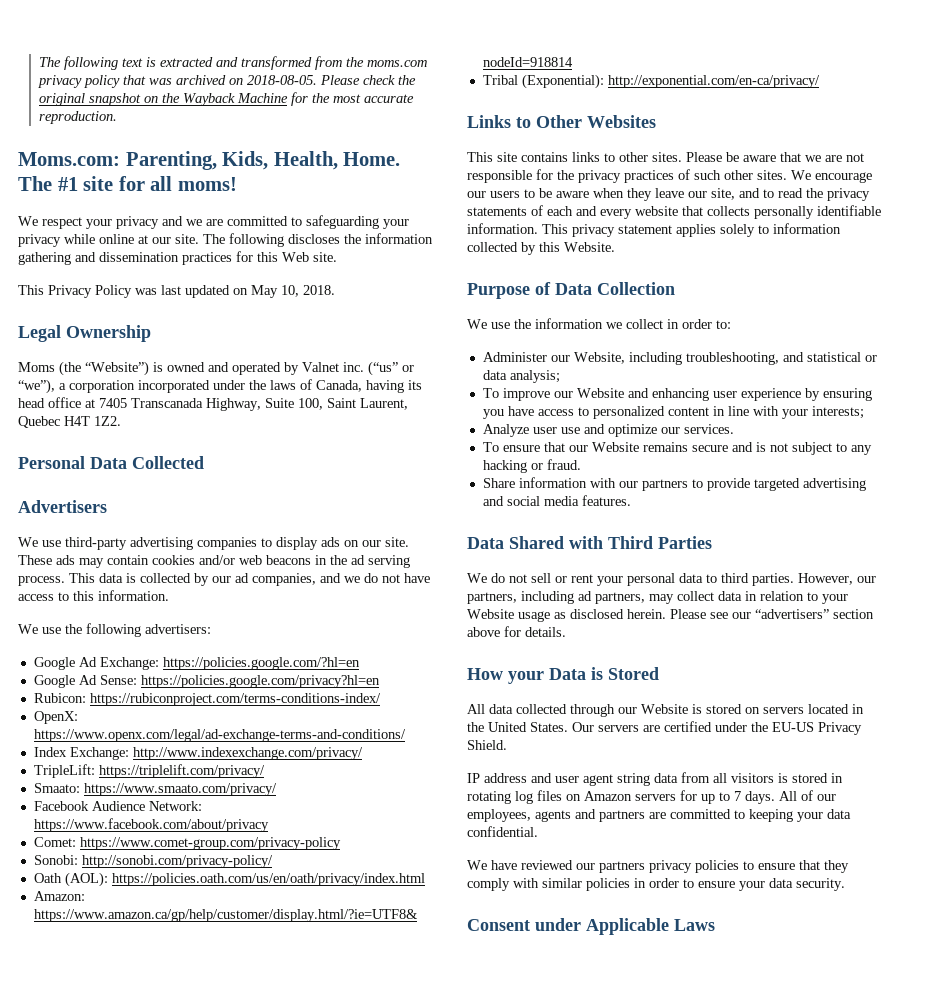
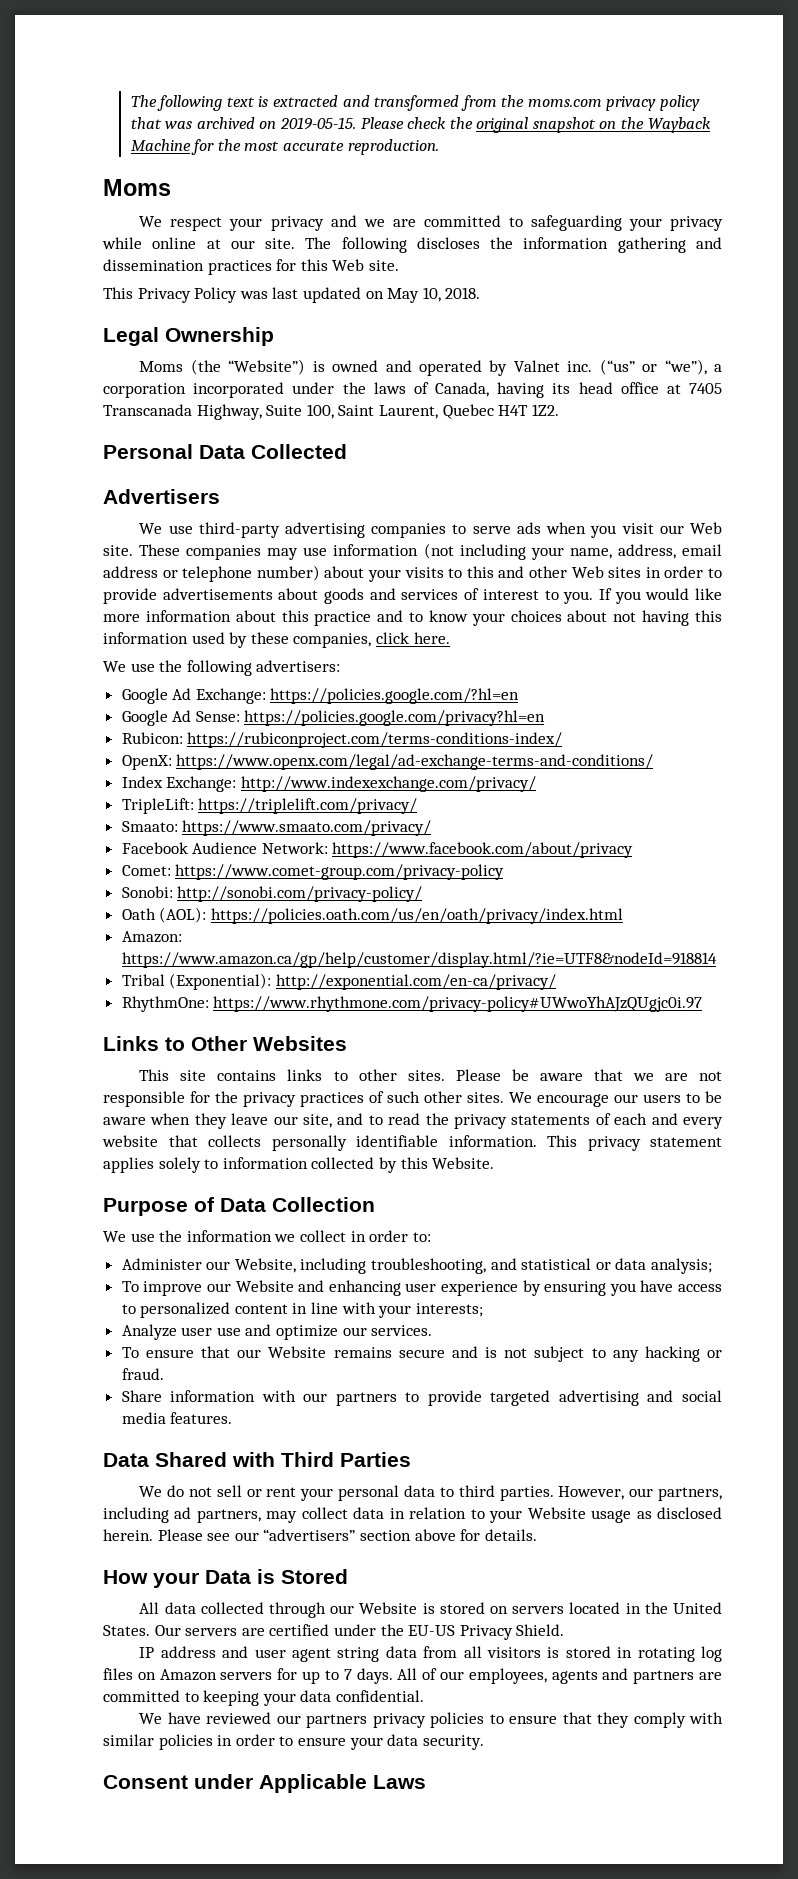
[246,75,317,85] 2018-08-05. -> [279,117,356,130] 2019-05-15.
[18,151,401,170] [18,176,237,191] Moms.com: Parenting, Kids, Health, Home. The #1 site for all moms! -> [103,179,171,196] Moms
[276,537,409,550] [18,555,410,568] [18,573,430,586] [18,590,169,601] display ads on our site. These ads may contain cookies and/or web beacons in the ad serving process. This data is collected by our ad companies, and we do not have access to this information. -> [472,522,722,538] [103,543,722,560] [103,565,723,582] [103,588,722,604] [103,610,722,626] [103,632,450,648] serve ads when you visit our Web site. These companies may use information (not including your name, address, email address or telephone number) about your visits to this and other Web sites in order to provide advertisements about goods and services of interest to you. If you would like more information about this practice and to know your choices about not having this information used by these companies, click here.
(820, 81) none -> [121,996,703,1012] // RhythmOne: https://www.rhythmone.com/privacy-policy#UWwoYhAJzQUgjc0i.97

